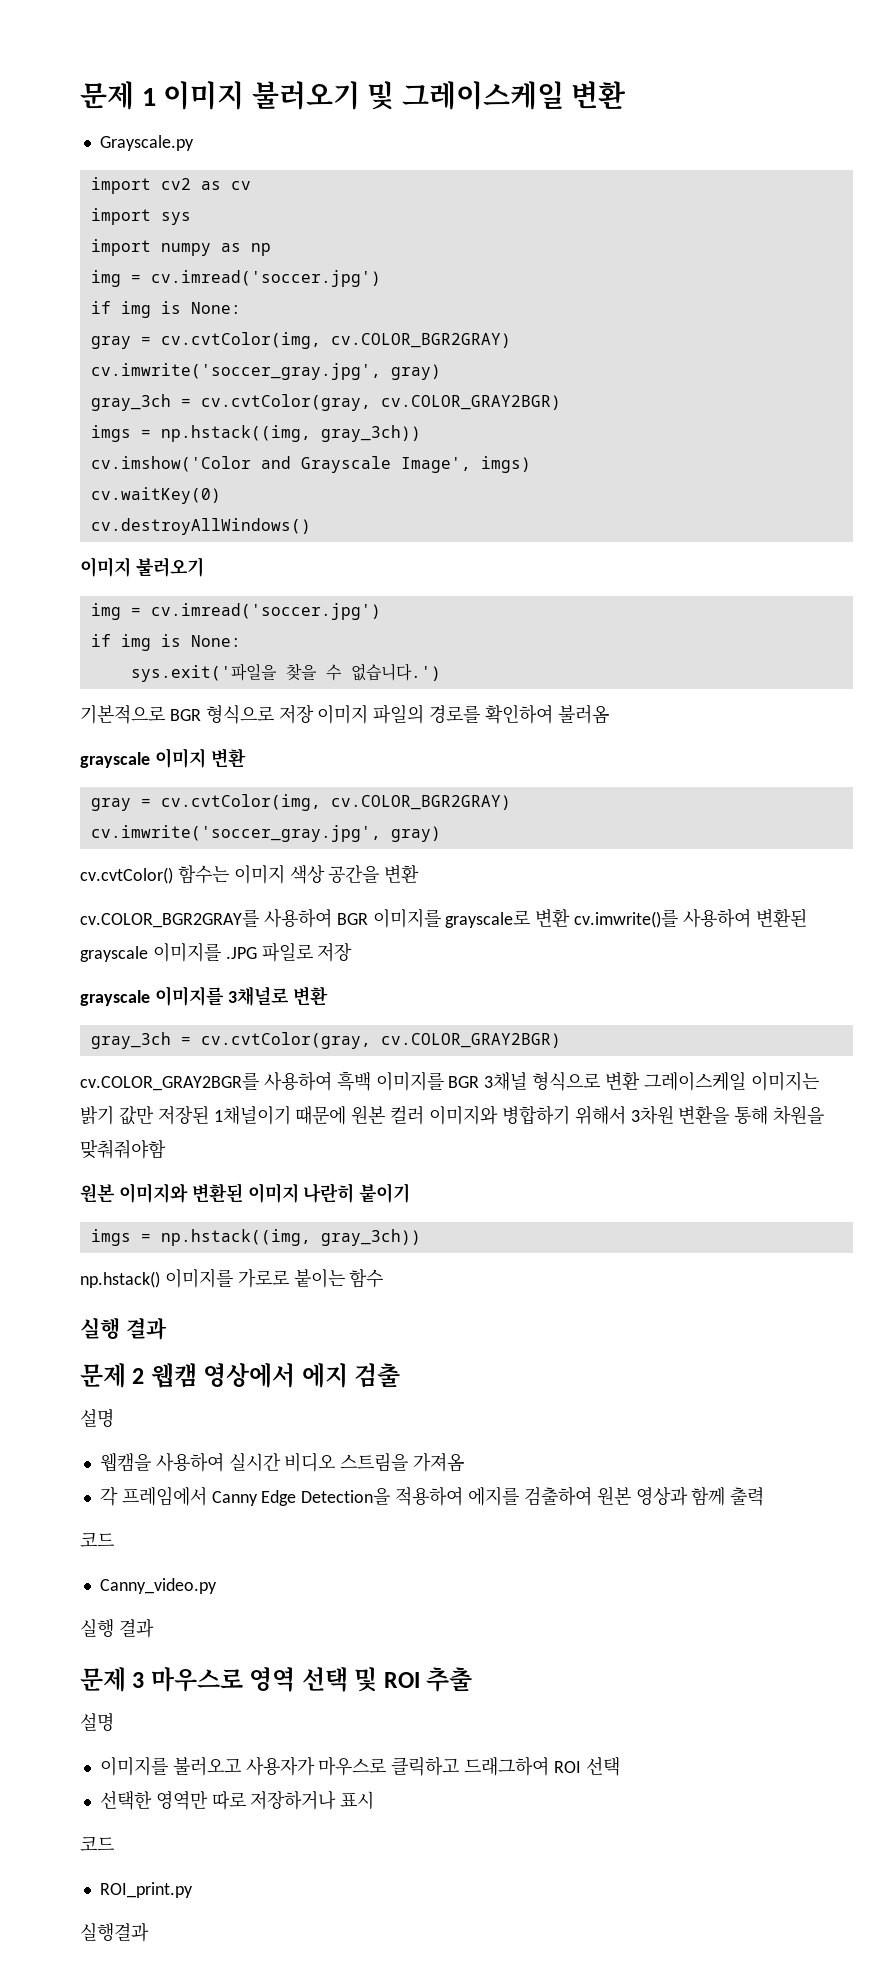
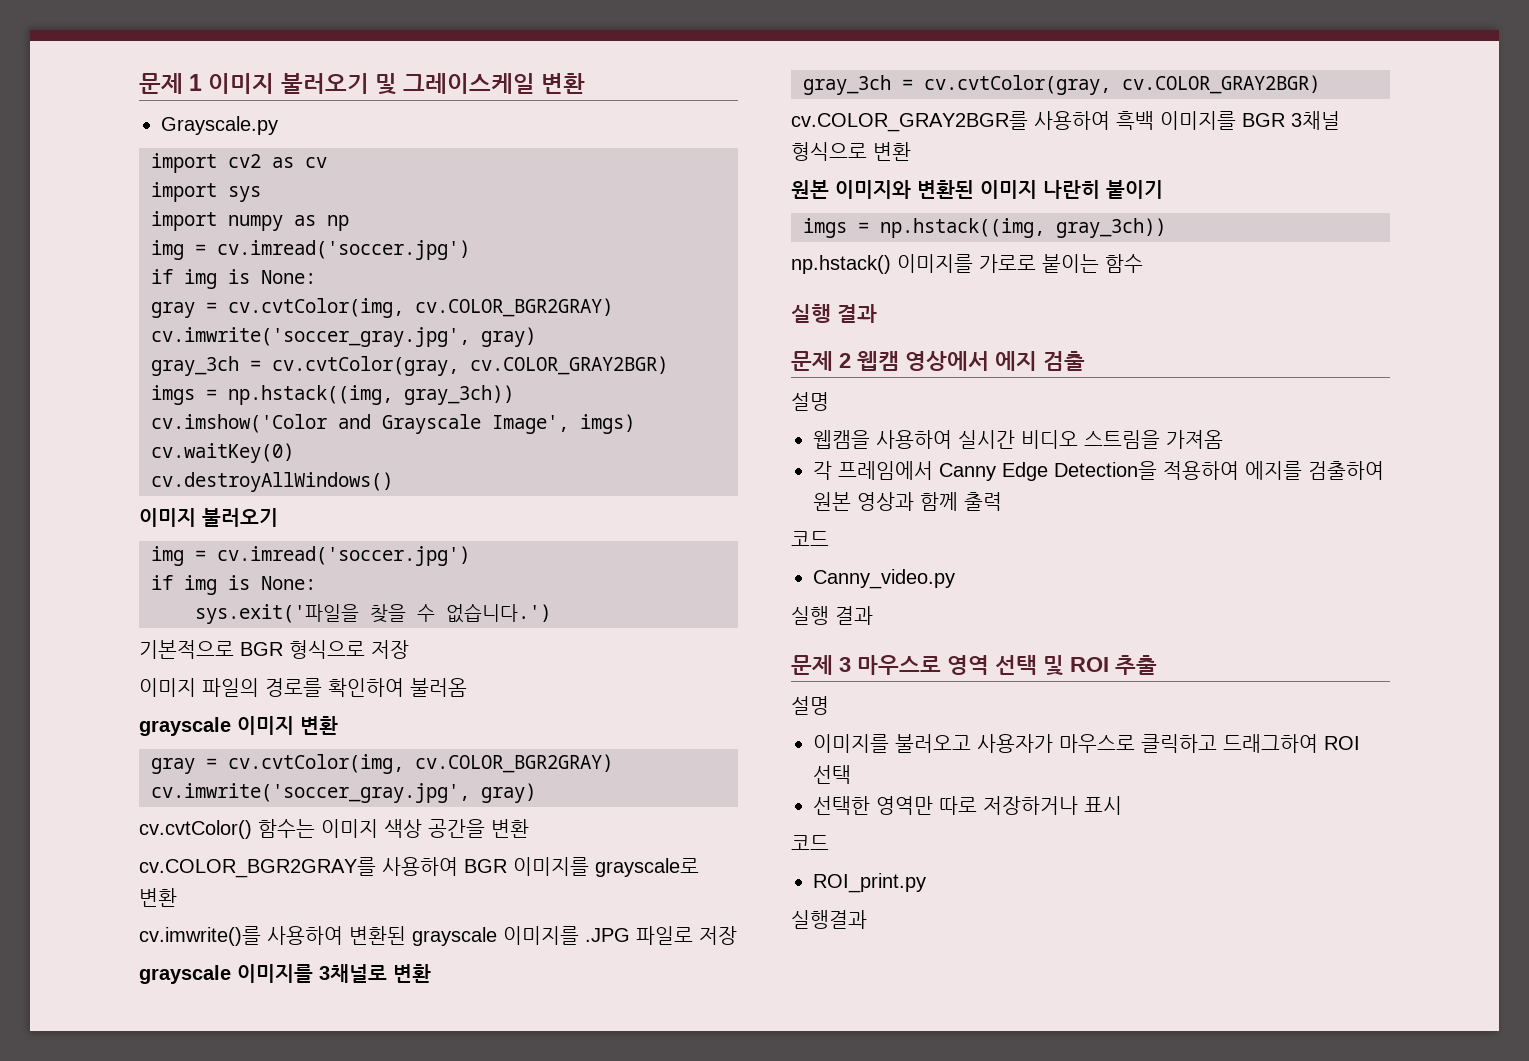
(314, 714) none -> (409, 649) //
(571, 918) none -> (177, 897) //
[643,1071,819,1091] [80,1105,825,1125] [80,1139,166,1159] 그레이스케일 이미지는 밝기 값만 저장된 1채널이기 때문에 원본 컬러 이미지와 병합하기 위해서 3차원 변환을 통해 차원을 맞춰줘야함 -> (911, 151) none

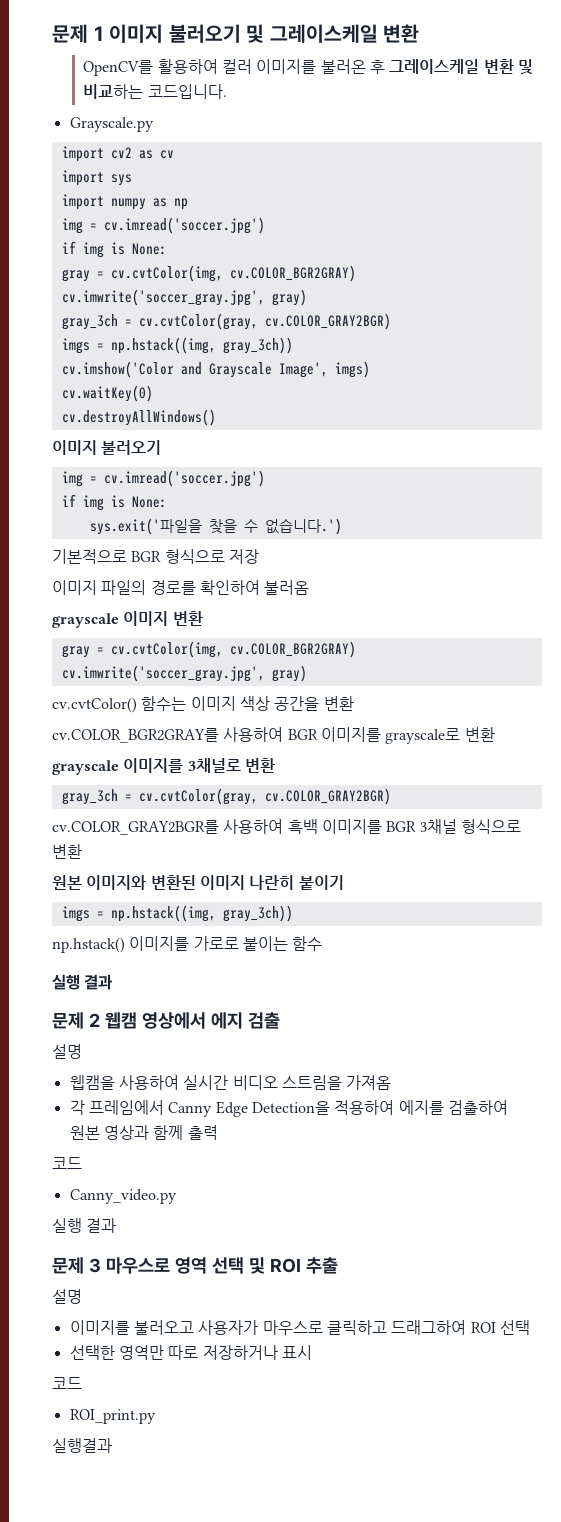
(586, 83) none -> [83,59,533,76] [83,84,227,99] // OpenCV를 활용하여 컬러 이미지를 불러온 후 그레이스케일 변환 및 비교하는 코드입니다.
[139,926,737,946] // cv.imwrite()를 사용하여 변환된 grayscale 이미지를 .JPG 파일로 저장 -> (495, 734) none

